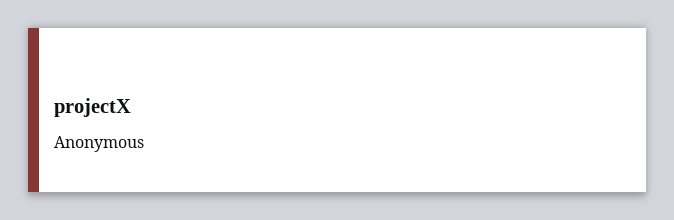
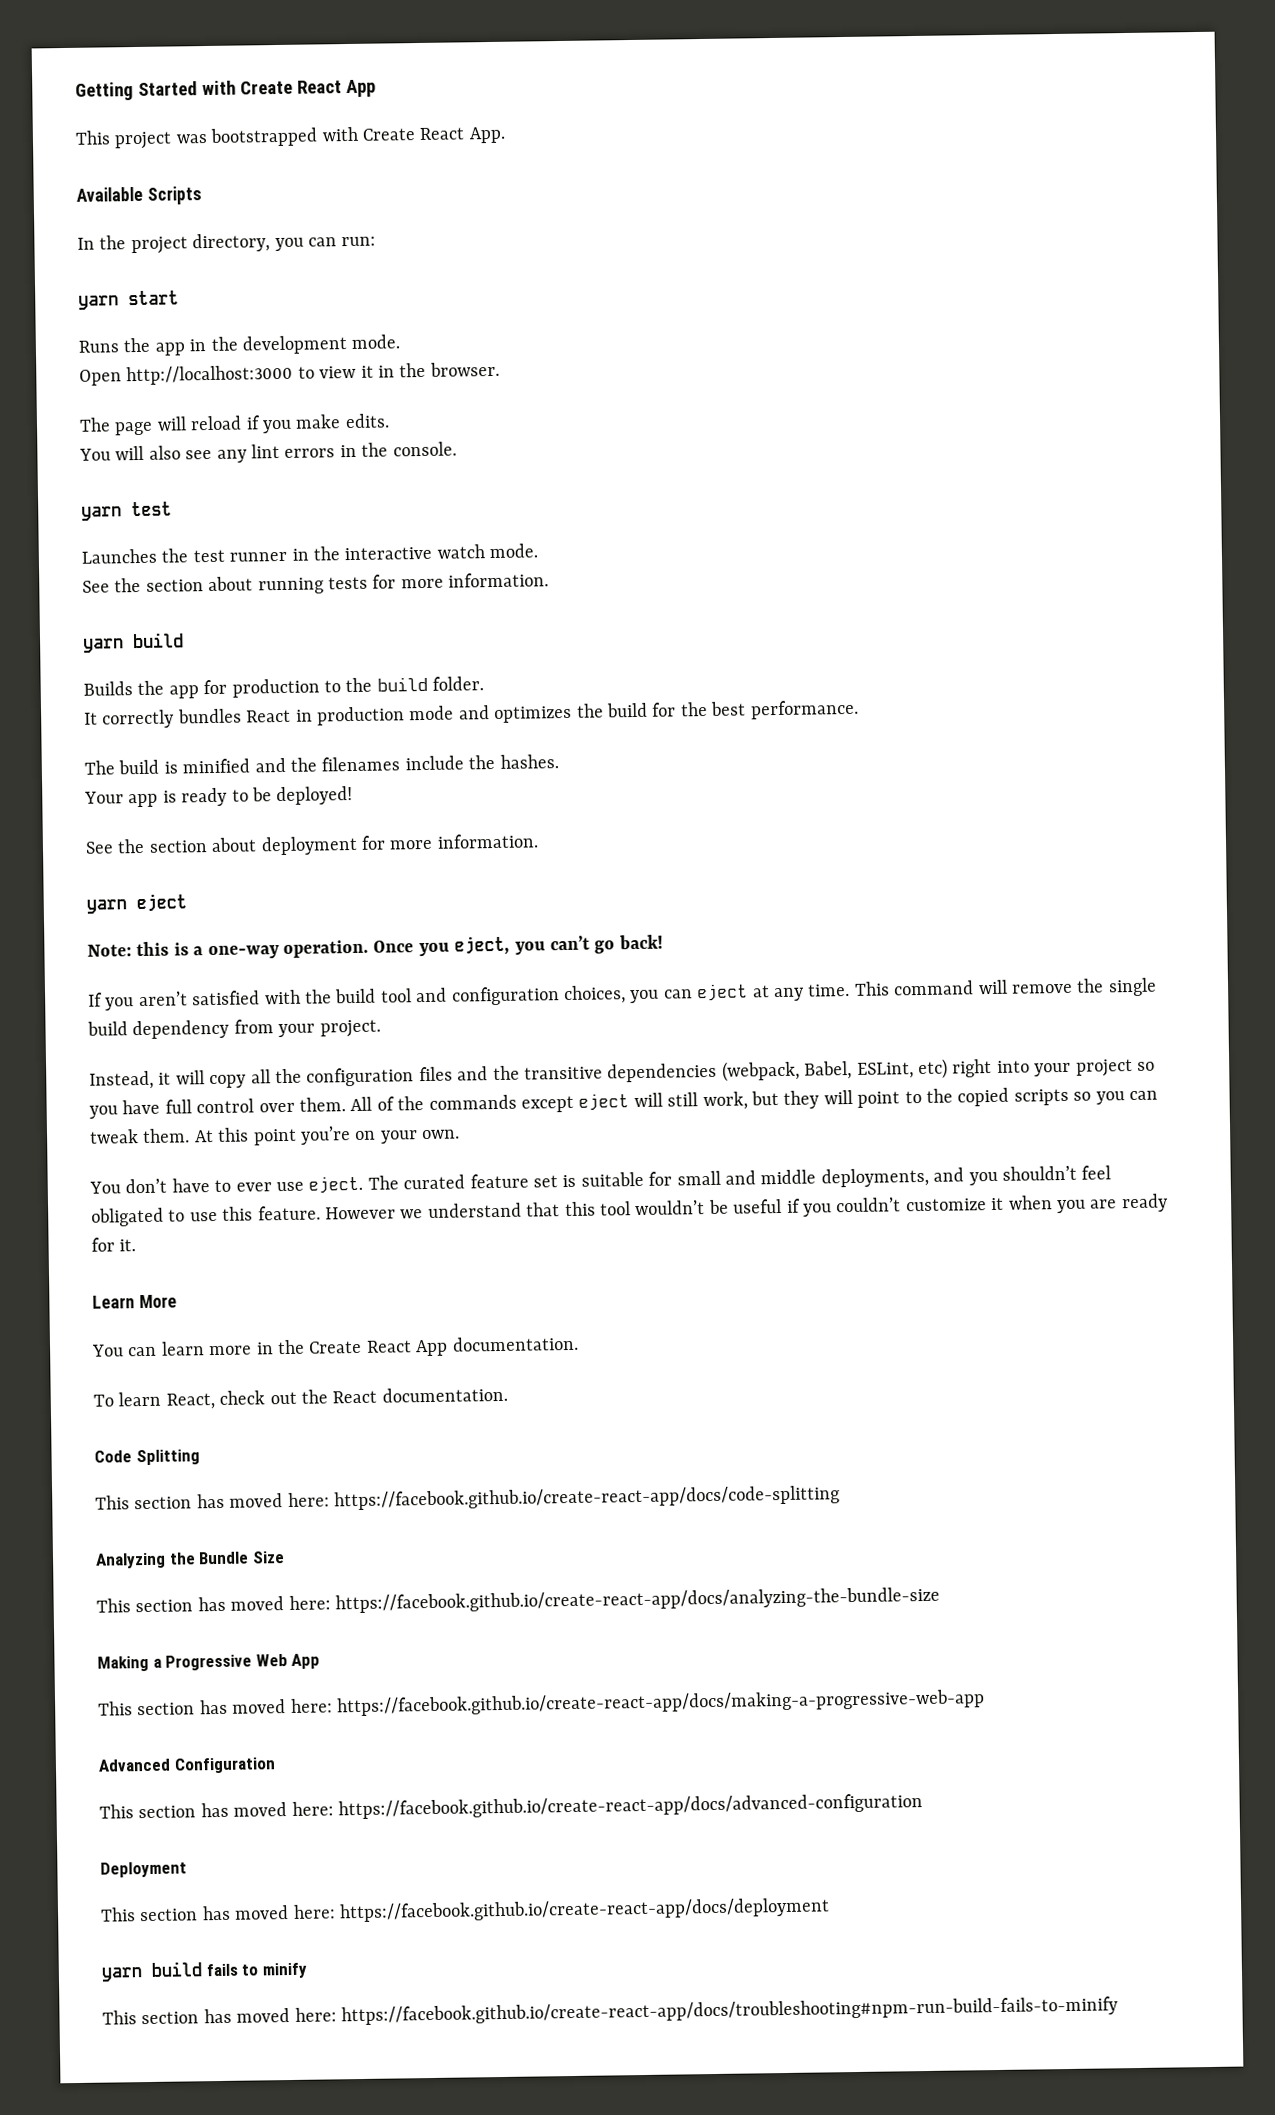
[54,98,131,117] [54,136,144,152] projectX // Anonymous -> [75,79,376,101] [75,126,506,150] [76,186,202,205] [77,233,377,255] [78,290,179,310] [78,334,401,356] [79,361,500,386] [79,413,390,436] [79,441,457,463] [81,501,172,521] [81,543,539,564] [82,572,550,595] [83,632,184,653] [83,676,485,699] [84,699,859,729] [84,754,559,775] [84,785,354,808] [85,833,539,856] [86,893,187,914] [87,934,663,960] [88,977,1157,1011] [87,1019,381,1040] [89,1058,1155,1090] [89,1087,1158,1119] [89,1126,461,1146] [89,1165,1112,1194] [91,1193,1168,1227] [91,1237,137,1252] [92,1294,177,1309] [92,1335,579,1357] [93,1386,508,1410] [94,1449,200,1466] [95,1485,840,1511] [95,1551,285,1569] [96,1586,940,1614] [97,1653,321,1672] [98,1689,985,1717] [98,1757,276,1774] [99,1793,923,1820] [100,1861,187,1878] [100,1897,830,1923] [101,1961,307,1982] [102,1996,1118,2026] Getting Started with Create React App // This project was bootstrapped with Create React App. // Available Scripts // In the project directory, you can run: // yarn start // Runs the app in the development mode. // Open http://localhost:3000 to view it in the browser. // The page will reload if you make edits. // You will also see any lint errors in the console. // yarn test // Launches the test runner in the interactive watch mode. // See the section about running tests for more information. // yarn build // Builds the app for production to the build folder. // It correctly bundles React in production mode and optimizes the build for the best performance. // The build is minified and the filenames include the hashes. // Your app is ready to be deployed! // See the section about deployment for more information. // yarn eject // Note: this is a one-way operation. Once you eject, you can’t go back! // If you aren’t satisfied with the build tool and configuration choices, you can eject at any time. This command will remove the single build dependency from your project. // Instead, it will copy all the configuration files and the transitive dependencies (webpack, Babel, ESLint, etc) right into your project so you have full control over them. All of the commands except eject will still work, but they will point to the copied scripts so you can tweak them. At this point you’re on your own. // You don’t have to ever use eject. The curated feature set is suitable for small and middle deployments, and you shouldn’t feel obligated to use this feature. However we understand that this tool wouldn’t be useful if you couldn’t customize it when you are ready for it. // Learn More // You can learn more in the Create React App documentation. // To learn React, check out the React documentation. // Code Splitting // This section has moved here: https://facebook.github.io/create-react-app/docs/code-splitting // Analyzing the Bundle Size // This section has moved here: https://facebook.github.io/create-react-app/docs/analyzing-the-bundle-size // Making a Progressive Web App // This section has moved here: https://facebook.github.io/create-react-app/docs/making-a-progressive-web-app // Advanced Configuration // This section has moved here: https://facebook.github.io/create-react-app/docs/advanced-configuration // Deployment // This section has moved here: https://facebook.github.io/create-react-app/docs/deployment // yarn build fails to minify // This section has moved here: https://facebook.github.io/create-react-app/docs/troubleshooting#npm-run-build-fails-to-minify

